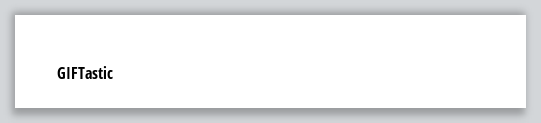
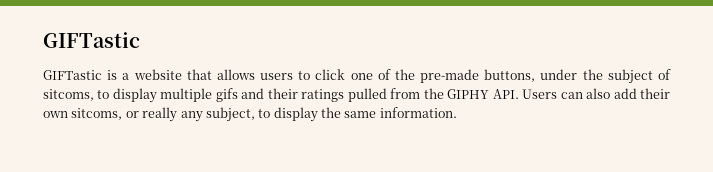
[57,66,113,79] GIFTastic -> [43,32,140,48] [43,69,671,84] [43,88,671,103] [43,107,457,122] GIFTastic // GIFTastic is a website that allows users to click one of the pre-made buttons, under the subject of sitcoms, to display multiple gifs and their ratings pulled from the GIPHY API. Users can also add their own sitcoms, or really any subject, to display the same information.

